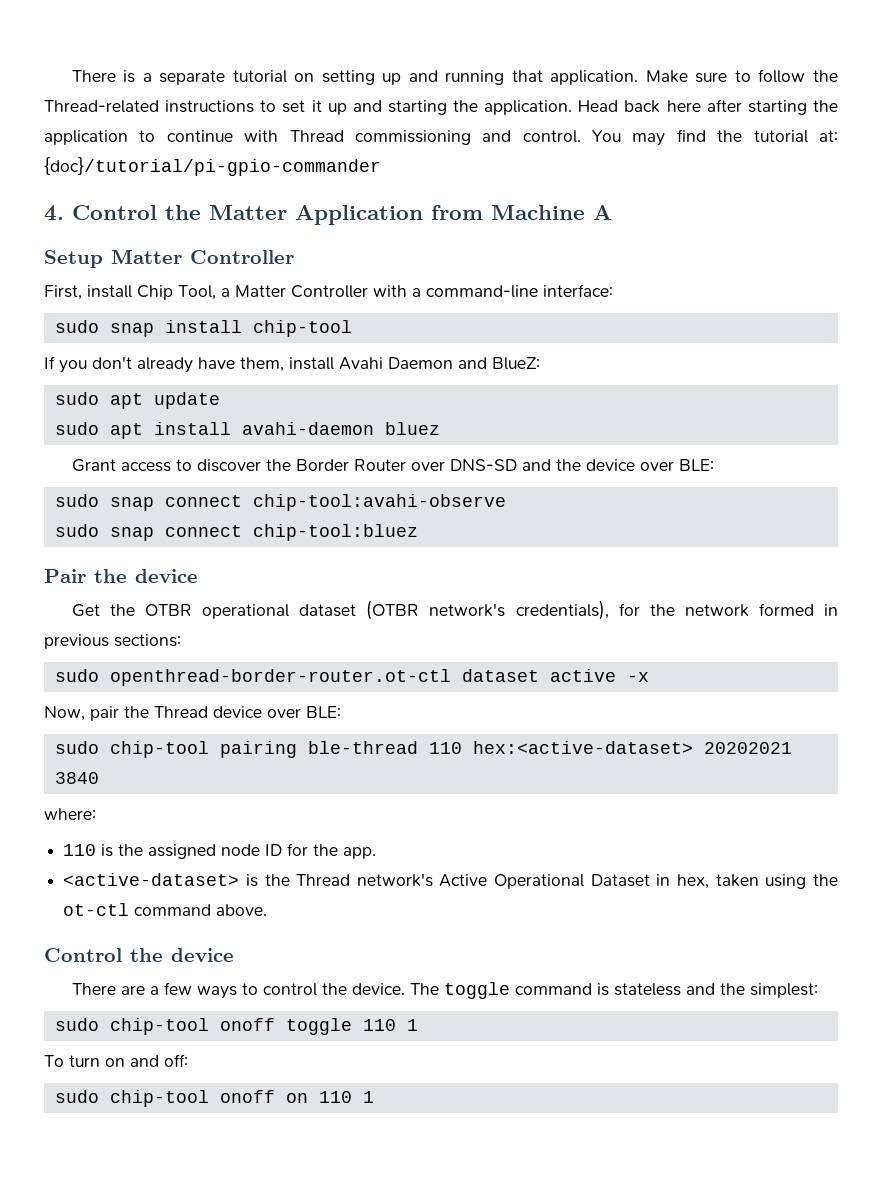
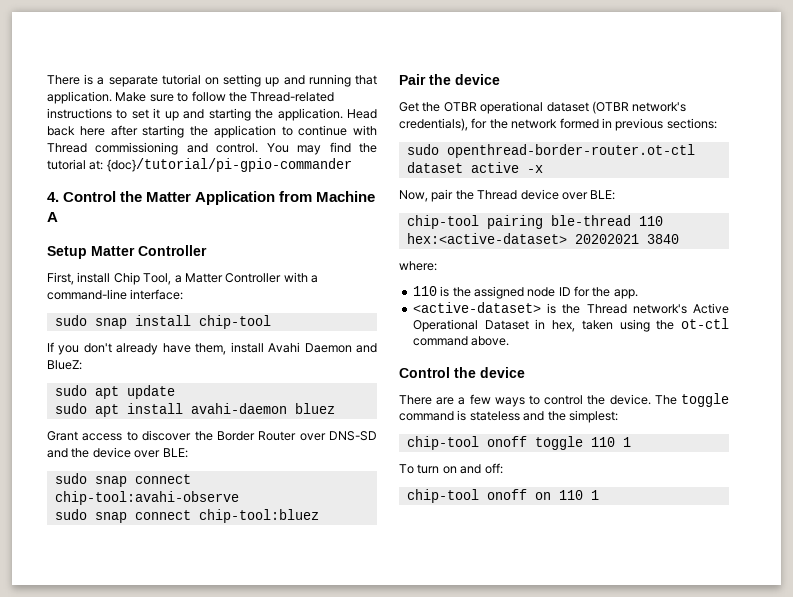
[54,741,99,754] sudo -> (616, 195) none
[54,1018,99,1031] sudo -> (618, 416) none
[54,1090,99,1103] sudo -> (503, 468) none

